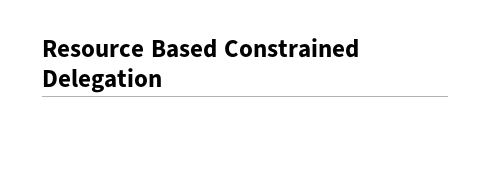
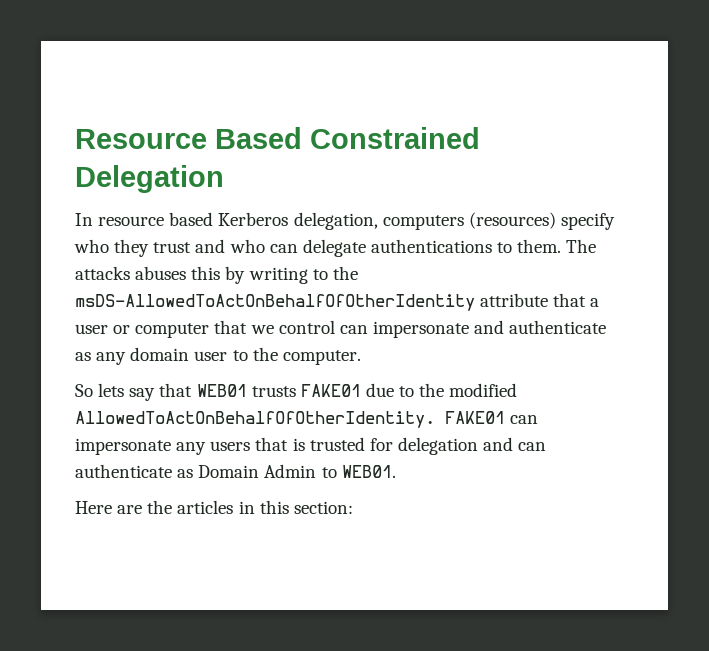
(162, 80) none -> [75,212,615,230] [74,239,597,257] [75,266,358,284] [75,293,600,311] [75,320,607,338] [75,347,361,365] [75,383,518,401] [75,411,539,428] [75,437,547,455] [75,464,396,478] [75,500,353,514] // In resource based Kerberos delegation, computers (resources) specify who they trust and who can delegate authentications to them. The attacks abuses this by writing to the msDS-AllowedToActOnBehalfOfOtherIdentity attribute that a user or computer that we control can impersonate and authenticate as any domain user to the computer. // So lets say that WEB01 trusts FAKE01 due to the modified AllowedToActOnBehalfOfOtherIdentity. FAKE01 can impersonate any users that is trusted for delegation and can authenticate as Domain Admin to WEB01. // Here are the articles in this section:

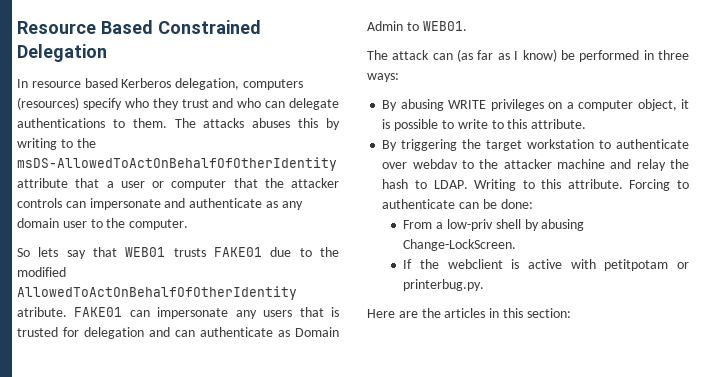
[250,320,335,334] we control -> [264,178,339,188] [17,198,62,208] the attacker controls
[75,411,435,428] AllowedToActOnBehalfOfOtherIdentity. -> [17,286,297,300] [17,307,67,317] AllowedToActOnBehalfOfOtherIdentity atribute.
(396, 471) none -> [367,49,689,62] [367,73,399,82] [382,99,689,111] [382,119,587,131] [382,139,689,151] [382,159,689,171] [382,179,689,191] [382,199,533,209] [403,219,585,231] [403,239,517,251] [403,259,689,271] [403,279,485,291] // The attack can (as far as I know) be performed in three ways: // By abusing WRITE privileges on a computer object, it is possible to write to this attribute. // By triggering the target workstation to authenticate over webdav to the attacker machine and relay the hash to LDAP. Writing to this attribute. Forcing to authenticate can be done: // From a low-priv shell by abusing Change-LockScreen. // If the webclient is active with petitpotam or printerbug.py.

